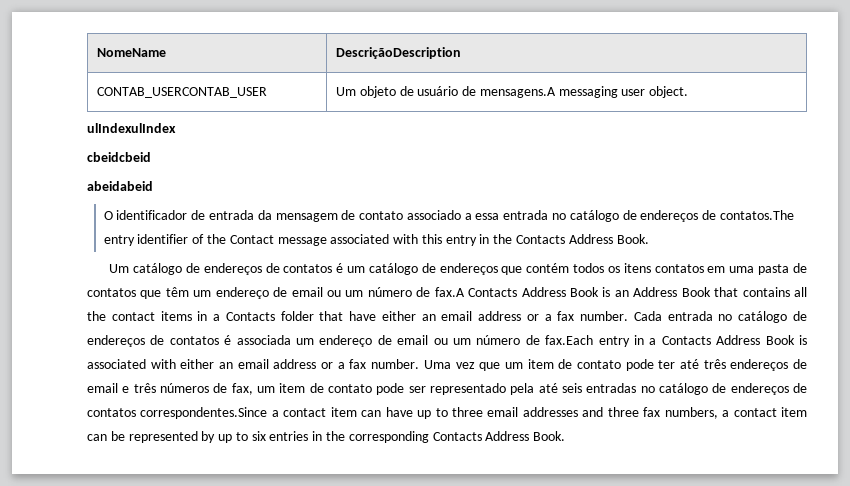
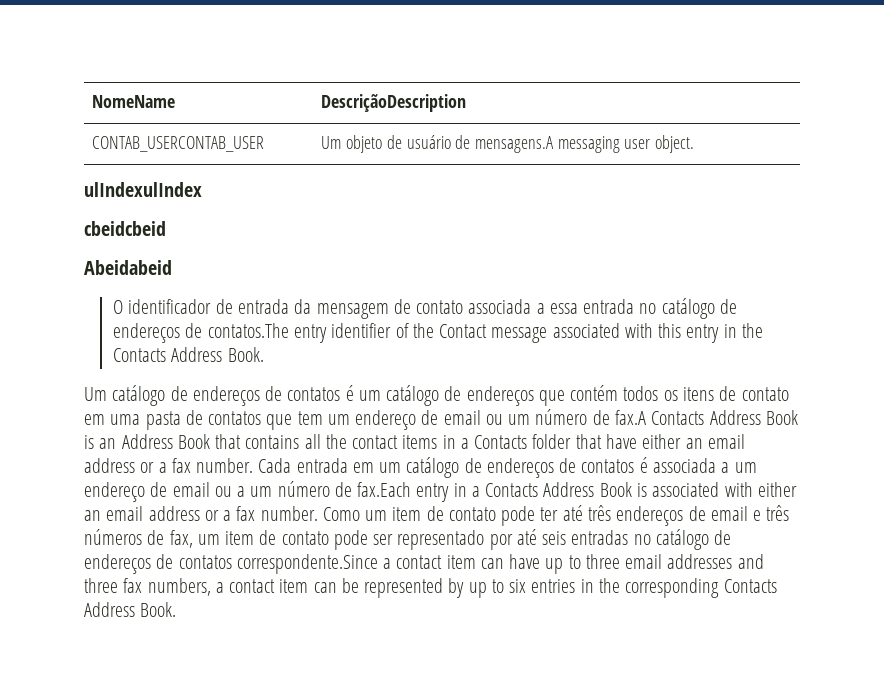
[87,181,153,191] abeidabeid -> [84,260,172,275] Abeidabeid
[406,210,461,220] associado -> [468,299,532,314] associada
[654,264,704,273] contatos -> [719,386,789,401] de contato
[165,287,189,297] têm -> [297,411,323,425] tem
[718,314,733,321] no -> [352,462,402,473] em um
[296,335,448,347] um endereço de email ou -> [721,462,757,473] [84,482,246,502] a um endereço de email ou a
[423,360,501,371] Uma vez que -> [322,507,360,521] Como
[510,383,535,395] pela -> [489,534,513,550] por
[140,407,268,419] correspondentes.Since -> [236,554,378,574] correspondente.Since

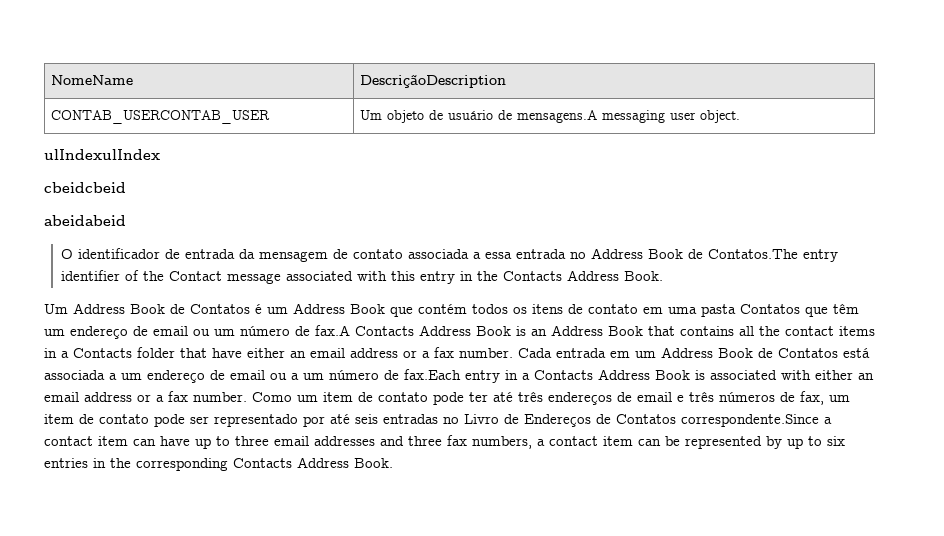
[84,260,172,275] Abeidabeid -> [44,215,126,226] abeidabeid
[661,298,737,319] [113,323,289,343] catálogo de endereços de contatos.The -> [591,248,799,259] Address Book de Contatos.The
[112,385,534,406] catálogo de endereços de contatos é um catálogo de endereços -> [73,303,385,314] Address Book de Contatos é um Address Book
[185,410,323,430] de contatos que tem -> [740,303,859,317] Contatos que têm
[406,457,648,478] catálogo de endereços de contatos é -> [661,347,870,358] Address Book de Contatos está
[655,529,732,550] [84,554,232,574] catálogo de endereços de contatos -> [464,414,676,427] Livro de Endereços de Contatos

